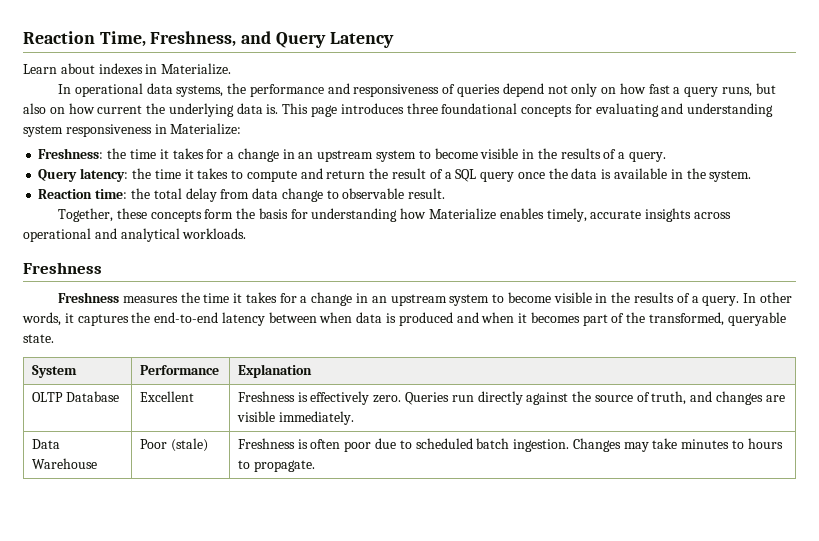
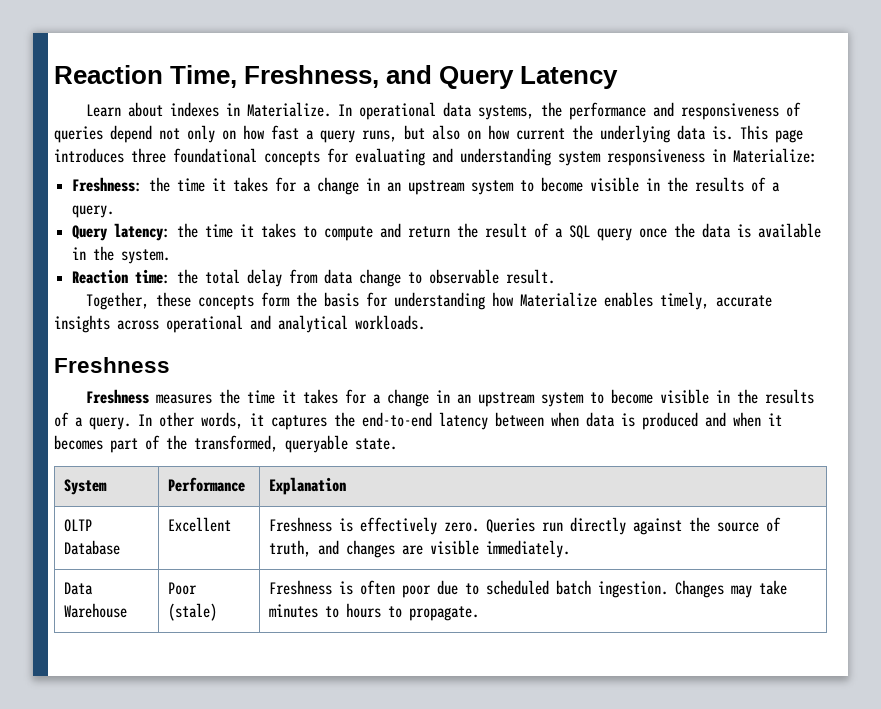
(232, 69) // -> (331, 109) none

